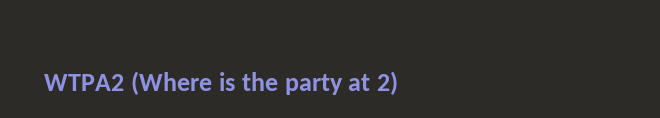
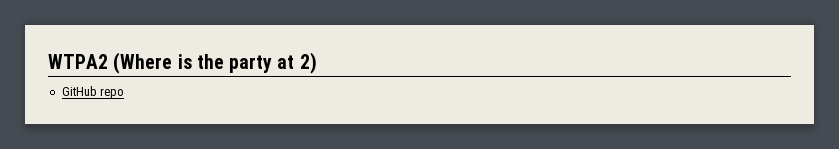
(399, 83) none -> [61,86,125,99] // GitHub repo

